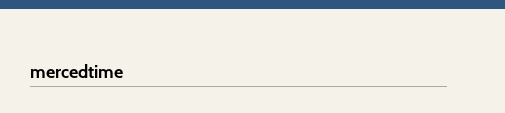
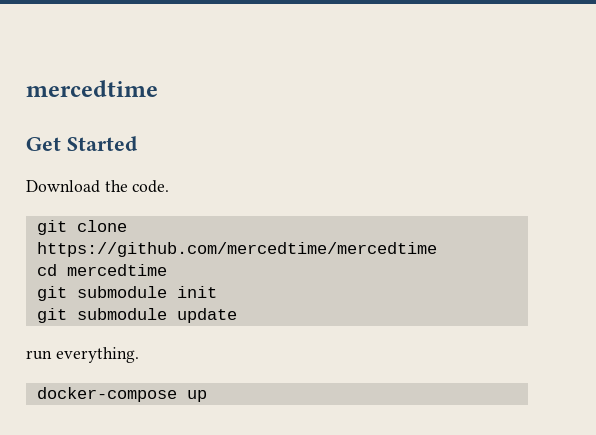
[30,64,123,78] mercedtime -> [26,80,158,97] [26,136,138,151] [26,180,170,193] [36,220,127,235] [36,242,437,257] [36,264,167,276] [36,286,217,301] [36,308,237,323] [26,347,139,363] [36,387,207,402] mercedtime // Get Started // Download the code. // git clone https://github.com/mercedtime/mercedtime // cd mercedtime // git submodule init // git submodule update // run everything. // docker-compose up

